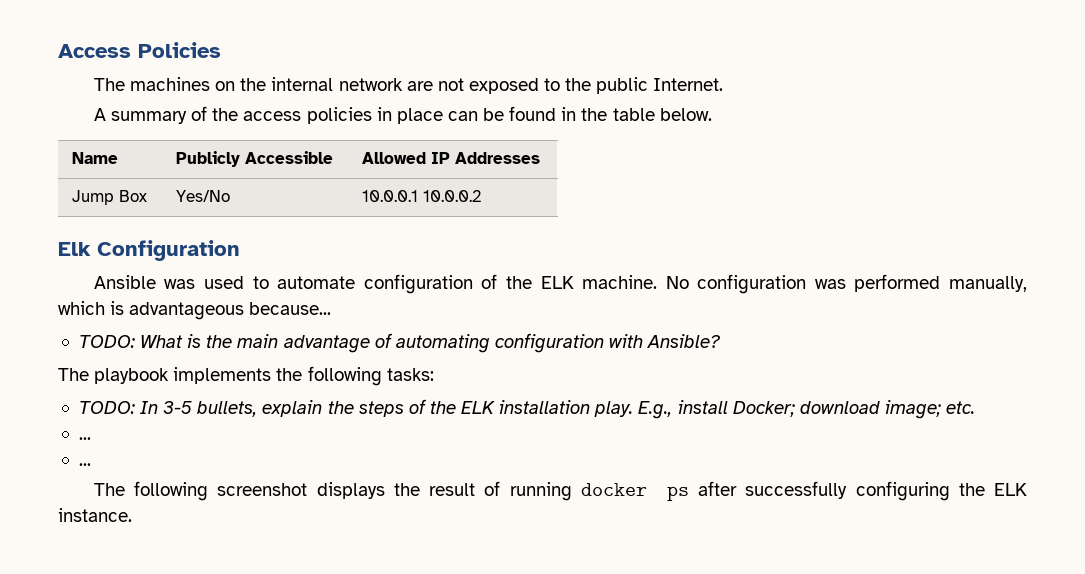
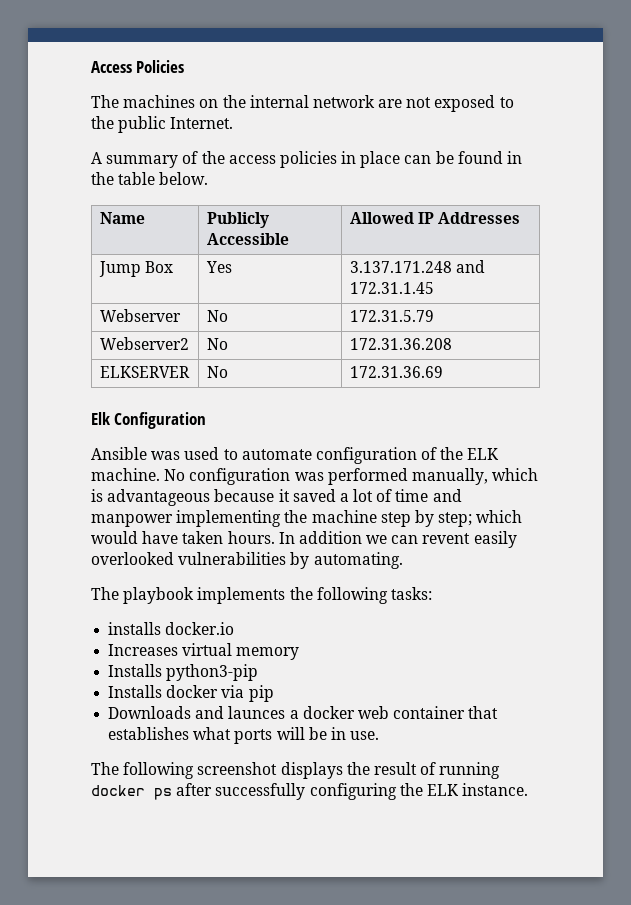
[175,190,230,202] [361,190,481,202] Yes/No | 10.0.0.1 10.0.0.2 -> [205,261,232,273] [349,260,486,273] [349,282,434,294] [99,309,181,322] [206,310,228,322] [349,310,434,322] [99,337,189,350] [206,338,228,350] [349,338,452,350] [99,366,190,378] [206,366,228,378] [349,366,443,378] Yes | 3.137.171.248 and 172.31.1.45 // Webserver | No | 172.31.5.79 // Webserver2 | No | 172.31.36.208 // ELKSERVER | No | 172.31.36.69
[249,302,332,315] [78,333,721,353] because... // TODO: What is the main advantage of automating configuration with Ansible? -> [214,489,462,502] [91,510,523,527] [91,531,517,548] [91,552,403,569] because it saved a lot of time and manpower implementing the machine step by step; which would have taken hours. In addition we can revent easily overlooked vulnerabilities by automating.
[78,399,976,419] [78,437,91,440] [78,463,91,466] TODO: In 3-5 bullets, explain the steps of the ELK installation play. E.g., install Docker; download image; etc. // ... // ... -> [108,622,235,635] [108,643,300,660] [108,664,259,681] [108,685,274,702] [108,706,499,719] [108,727,380,744] installs docker.io // Increases virtual memory // Installs python3-pip // Installs docker via pip // Downloads and launces a docker web container that establishes what ports will be in use.

